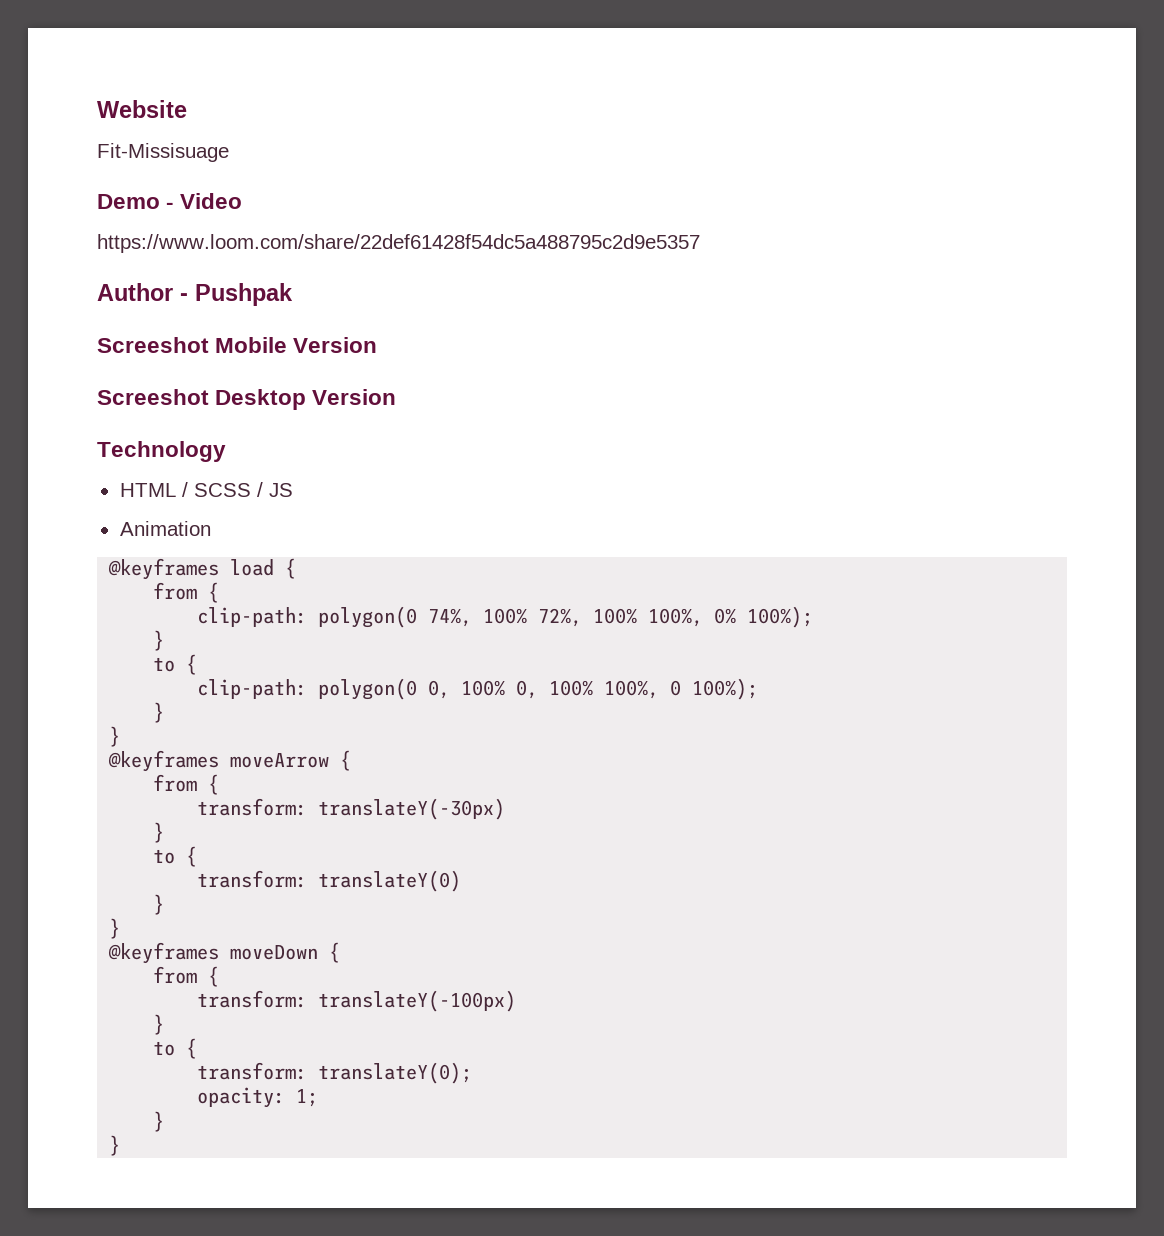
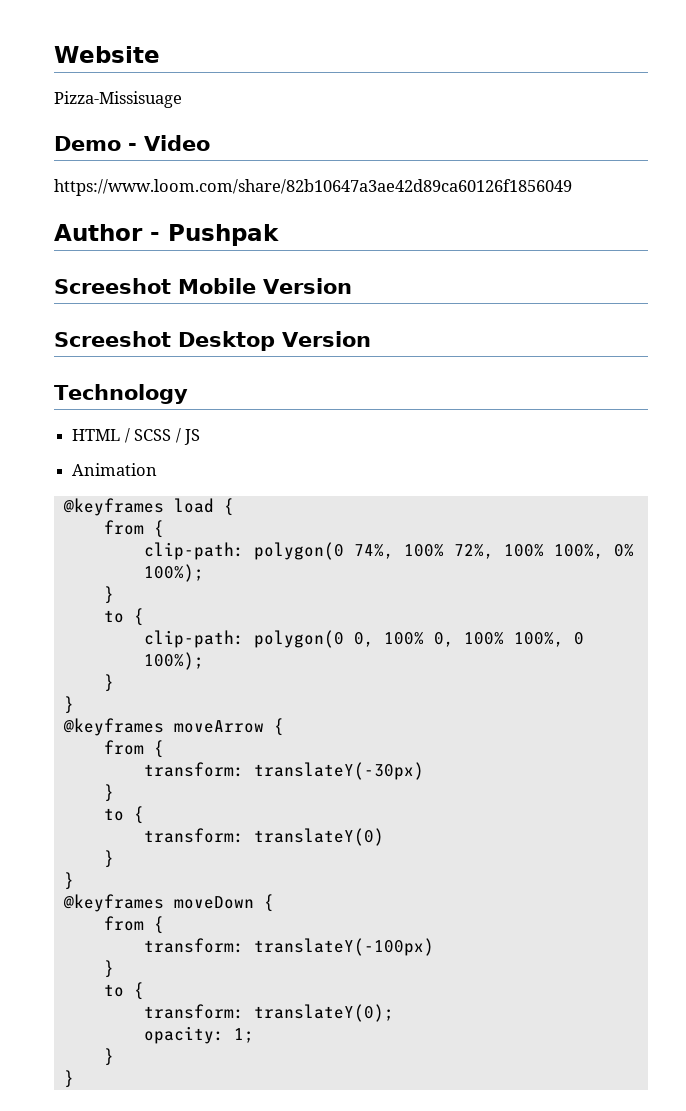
[97,143,229,162] Fit-Missisuage -> [54,91,182,108] Pizza-Missisuage
[97,234,700,253] https://www.loom.com/share/22def61428f54dc5a488795c2d9e5357 -> [54,179,572,196] https://www.loom.com/share/82b10647a3ae42d89ca60126f1856049

